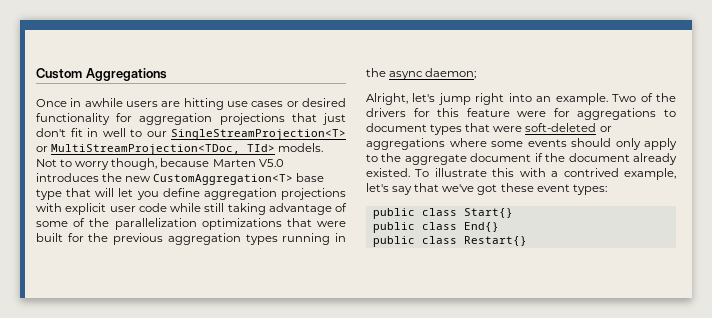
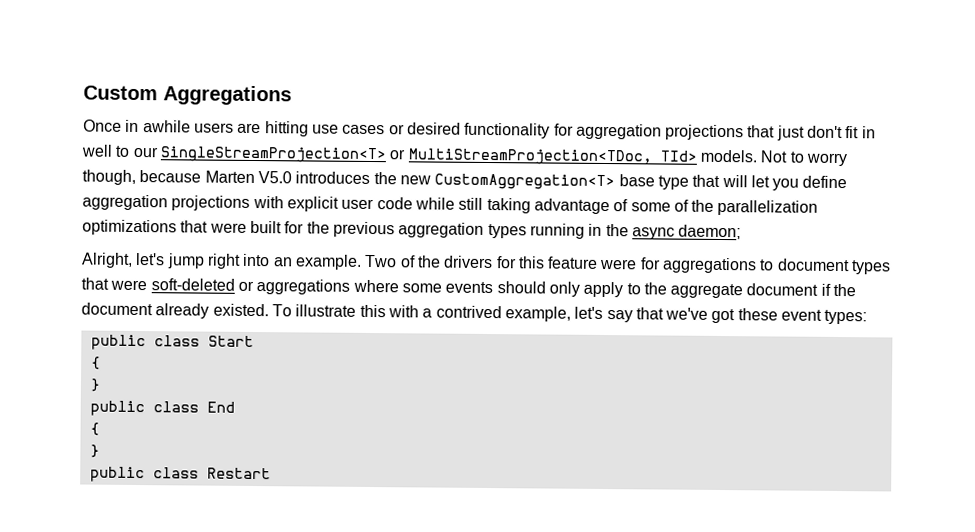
[463,208,513,218] [372,222,499,233] [372,236,527,247] Start{} // public class End{} // public class Restart{} -> [207,335,254,348] [90,356,101,370] [89,378,101,392] [89,400,235,417] [89,422,100,436] [89,444,100,458] [89,466,271,483] Start // { // } // public class End // { // } // public class Restart

